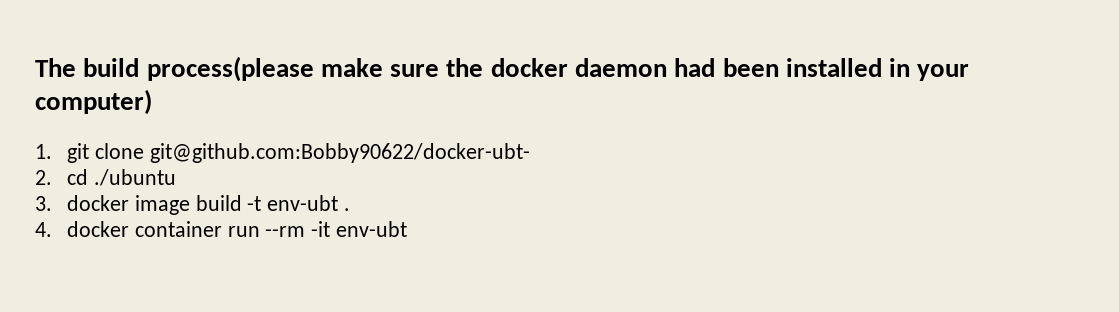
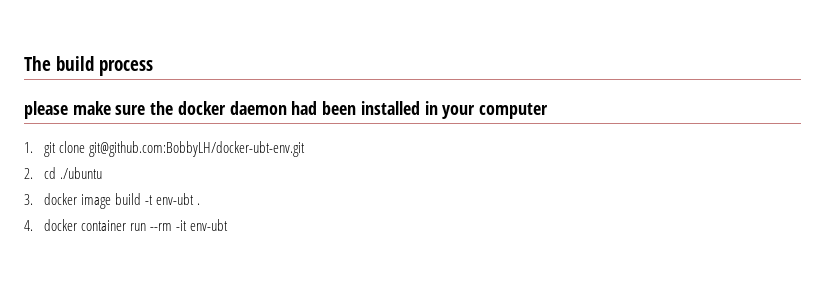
[146,56,314,82] process(please -> [99,60,154,76] [24,101,68,119] process // please
[35,89,152,115] computer) -> [478,103,548,119] computer
[149,143,530,163] git@github.com:Bobby90622/docker-ubt- -> [88,141,305,157] git@github.com:BobbyLH/docker-ubt-env.git

